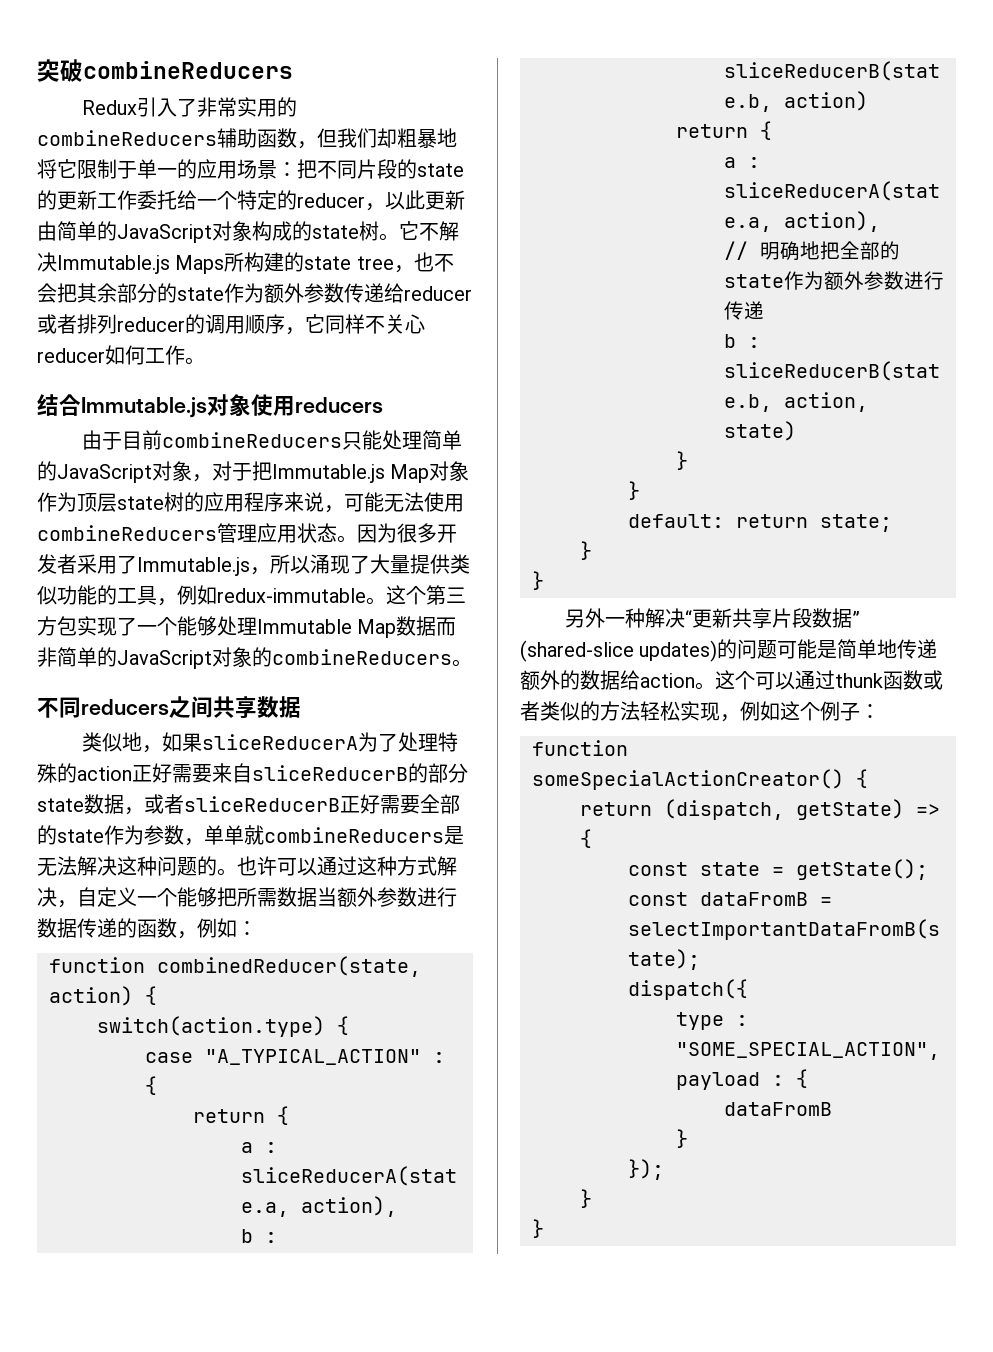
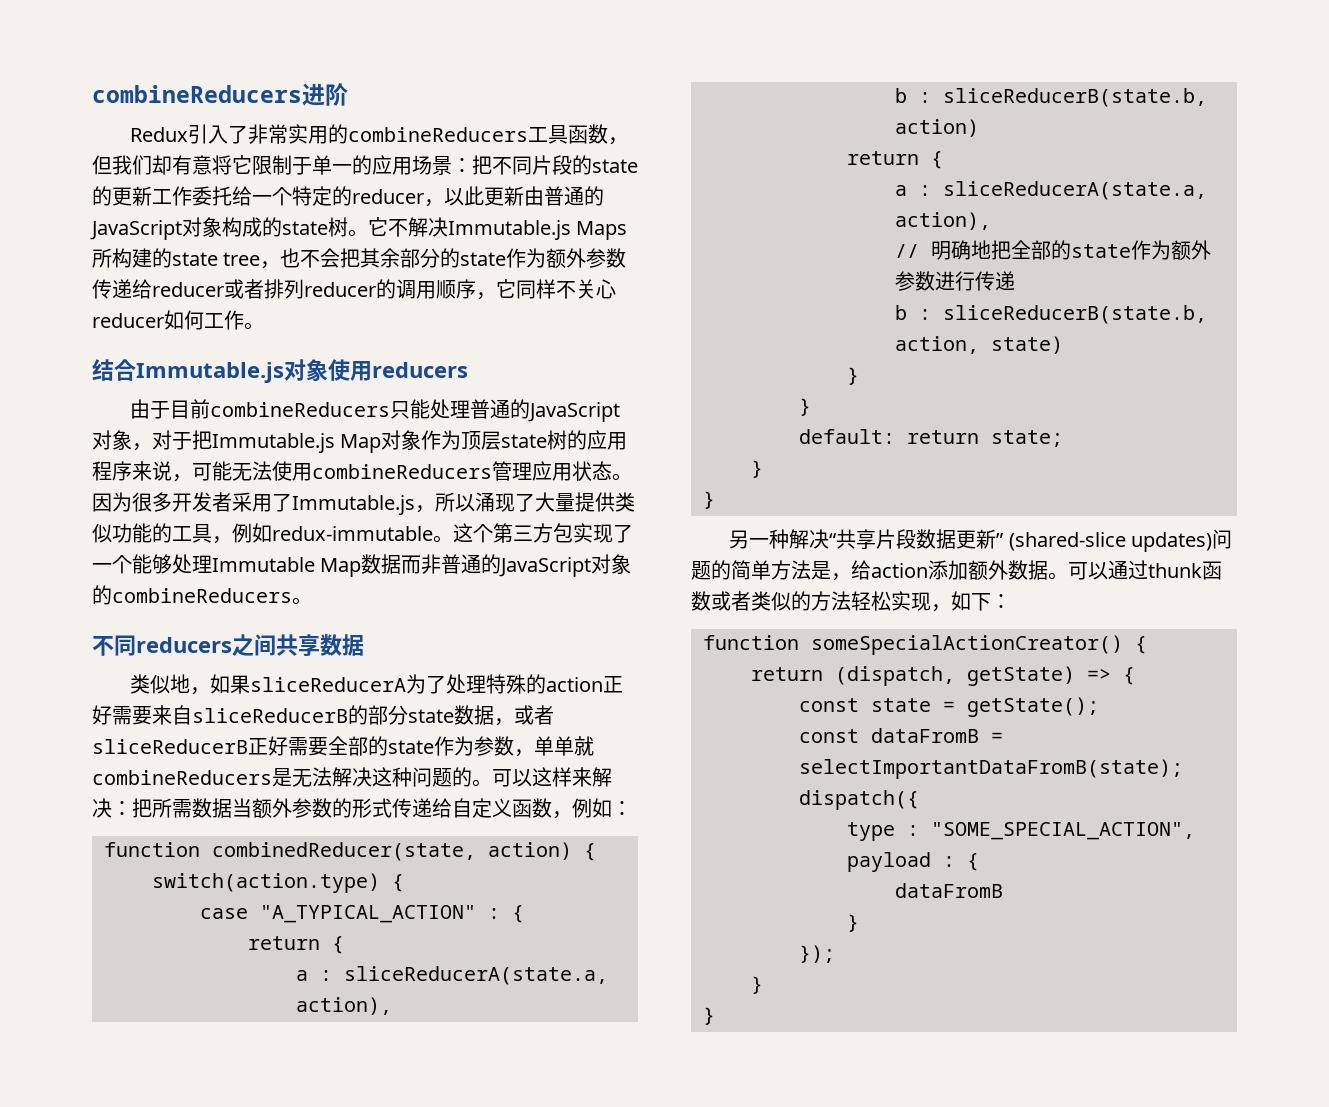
[37,59,293,82] 突破combineReducers -> [92,83,348,106] combineReducers进阶
[217,128,257,148] 辅助 -> [528,125,569,144] 工具
[397,128,457,148] 粗暴地 -> [172,155,212,175] 有意
[57,221,97,241] 简单 -> [544,186,584,206] 普通
[421,430,462,450] 简单 -> [470,399,511,419] 普通
[57,647,97,667] 简单 -> [441,554,482,574] 普通
[237,856,457,876] [37,887,217,908] 也许可以通过这种方式解决，自定义一个能够 -> [492,767,612,787] [92,798,132,818] 可以这样来解决：
[417,887,457,907] [37,918,137,938] 进行数据传递的 -> [332,798,512,818] 的形式传递给自定义
[584,608,605,628] 外 -> (750, 539) none
[691,608,732,628] 更新 -> (837, 540) none
(852, 618) none -> [956,529,997,549] 更新
[717,639,938,659] [520,670,755,690] 的问题可能是简单地传递额外的数据给action。这个 -> [1212,529,1233,549] [691,560,1068,581] 问题的简单方法是，给action添加额外数据。
[740,701,860,721] 例如这个例子 -> [951,591,991,611] 如下

